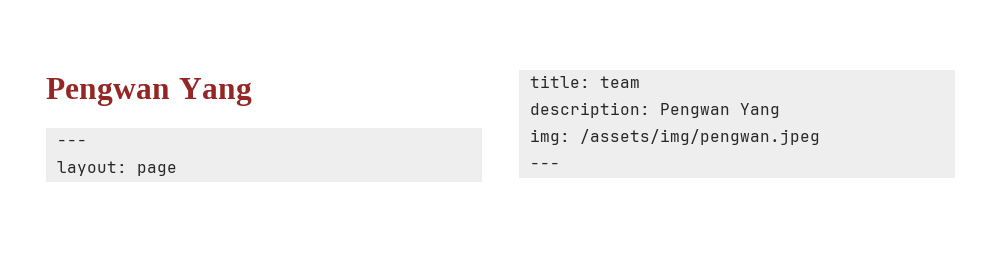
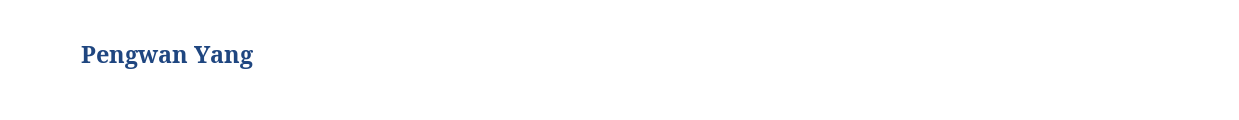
[46,78,252,106] [56,139,87,146] [56,161,177,176] [529,75,640,88] [529,102,780,118] [529,129,820,145] [529,162,560,169] Pengwan Yang // --- // layout: page // title: team // description: Pengwan Yang // img: /assets/img/pengwan.jpeg // --- -> [81,46,255,69] Pengwan Yang

